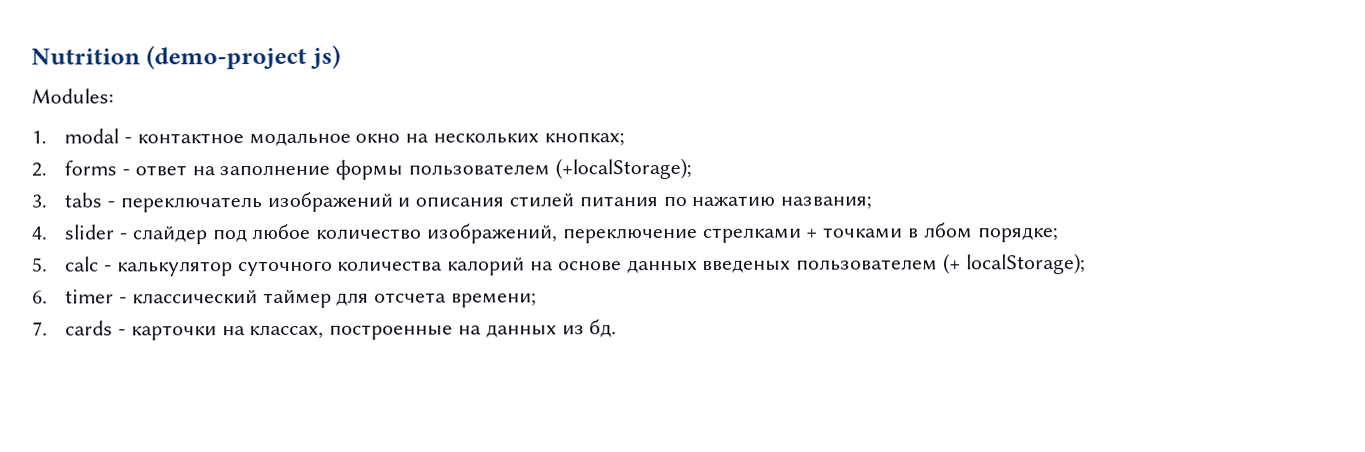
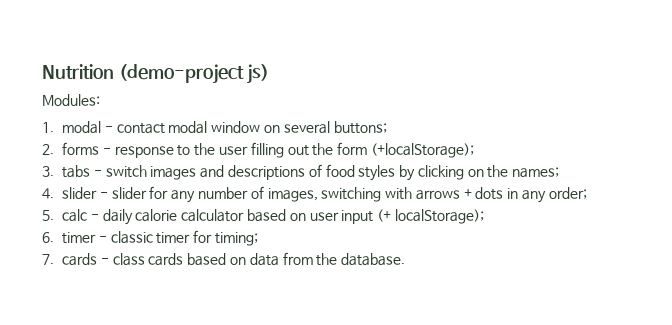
[136,132,625,147] [31,157,692,180] [31,191,873,213] [31,222,1059,245] [32,256,939,277] контактное модальное окно на нескольких кнопках; // 2. forms - ответ на заполнение формы пользователем (+localStorage); // 3. tabs - переключатель изображений и описания стилей питания по нажатию названия; // 4. slider - слайдер под любое количество изображений, переключение стрелками + точками в лбом порядке; // 5. calc - калькулятор суточного количества калорий на основе данных введеных пользователем -> [116,121,387,134] [42,142,474,158] [42,164,560,181] [42,186,587,203] [42,209,374,225] contact modal window on several buttons; // 2. forms - response to the user filling out the form (+localStorage); // 3. tabs - switch images and descriptions of food styles by clicking on the names; // 4. slider - slider for any number of images, switching with arrows + dots in any order; // 5. calc - daily calorie calculator based on user input
[131,289,537,309] [32,319,618,341] классический таймер для отсчета времени; // 7. cards - карточки на классах, построенные на данных из бд. -> [110,230,259,246] [42,252,406,266] classic timer for timing; // 7. cards - class cards based on data from the database.

